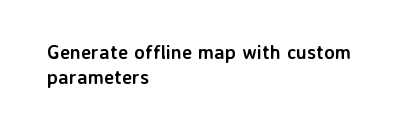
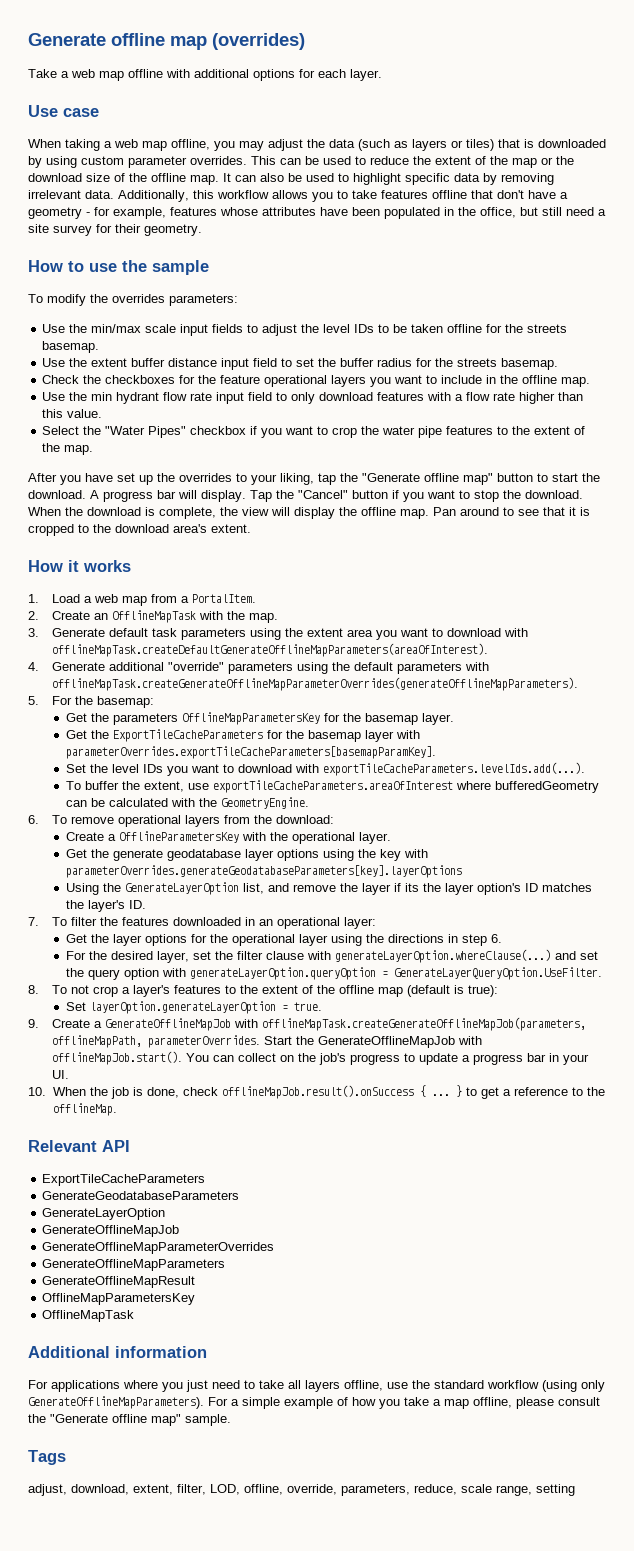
[242,45,351,59] [47,71,149,88] with custom parameters -> [212,33,305,50] [28,69,382,81] [28,105,99,117] [28,139,606,151] [28,156,574,168] [28,173,554,185] [28,190,568,202] [28,207,606,219] [28,224,202,236] [28,260,209,275] [28,294,238,306] [42,324,568,336] [42,341,100,353] [42,358,559,370] [42,375,591,387] [42,392,584,404] [42,409,103,418] [42,426,586,438] [42,443,94,455] [28,473,600,485] [28,490,583,502] [28,507,590,519] [28,524,251,536] [28,560,131,572] [28,594,256,606] [28,610,278,623] [28,628,528,640] [51,643,488,657] [28,662,489,674] [51,677,578,691] [28,696,154,708] [65,712,454,725] [65,729,420,742] [65,746,436,759] [65,762,585,776] [65,780,599,793] [65,797,309,809] [28,815,334,827] [65,831,391,844] [65,849,428,861] [65,865,462,878] [65,882,592,895] [65,900,146,912] [28,917,376,929] [65,934,502,946] [65,949,598,963] [65,967,602,980] [28,985,498,997] [65,1001,322,1014] [28,1017,586,1031] [51,1035,482,1048] [51,1051,589,1065] [51,1070,69,1079] [28,1085,605,1099] [52,1103,117,1116] [28,1140,130,1152] [42,1174,206,1186] [42,1191,240,1200] [42,1208,166,1220] [42,1225,180,1237] [42,1242,275,1254] [42,1259,226,1271] [42,1276,196,1288] [42,1293,196,1305] [42,1310,135,1322] [28,1346,207,1358] [28,1380,605,1392] [28,1396,600,1409] [28,1414,231,1426] [28,1450,66,1465] [28,1484,575,1496] (overrides) // Take a web map offline with additional options for each layer. // Use case // When taking a web map offline, you may adjust the data (such as layers or tiles) that is downloaded by using custom parameter overrides. This can be used to reduce the extent of the map or the download size of the offline map. It can also be used to highlight specific data by removing irrelevant data. Additionally, this workflow allows you to take features offline that don't have a geometry - for example, features whose attributes have been populated in the office, but still need a site survey for their geometry. // How to use the sample // To modify the overrides parameters: // Use the min/max scale input fields to adjust the level IDs to be taken offline for the streets basemap. // Use the extent buffer distance input field to set the buffer radius for the streets basemap. // Check the checkboxes for the feature operational layers you want to include in the offline map. // Use the min hydrant flow rate input field to only download features with a flow rate higher than this value. // Select the "Water Pipes" checkbox if you want to crop the water pipe features to the extent of the map. // After you have set up the overrides to your liking, tap the "Generate offline map" button to start the download. A progress bar will display. Tap the "Cancel" button if you want to stop the download. When the download is complete, the view will display the offline map. Pan around to see that it is cropped to the download area's extent. // How it works // 1. Load a web map from a PortalItem. // 2. Create an OfflineMapTask with the map. // 3. Generate default task parameters using the extent area you want to download with offlineMapTask.createDefaultGenerateOfflineMapParameters(areaOfInterest). // 4. Generate additional "override" parameters using the default parameters with offlineMapTask.createGenerateOfflineMapParameterOverrides(generateOfflineMapParameters). // 5. For the basemap: // Get the parameters OfflineMapParametersKey for the basemap layer. // Get the ExportTileCacheParameters for the basemap layer with parameterOverrides.exportTileCacheParameters[basemapParamKey]. // Set the level IDs you want to download with exportTileCacheParameters.levelIds.add(...). // To buffer the extent, use exportTileCacheParameters.areaOfInterest where bufferedGeometry can be calculated with the GeometryEngine. // 6. To remove operational layers from the download: // Create a OfflineParametersKey with the operational layer. // Get the generate geodatabase layer options using the key with parameterOverrides.generateGeodatabaseParameters[key].layerOptions // Using the GenerateLayerOption list, and remove the layer if its the layer option's ID matches the layer's ID. // 7. To filter the features downloaded in an operational layer: // Get the layer options for the operational layer using the directions in step 6. // For the desired layer, set the filter clause with generateLayerOption.whereClause(...) and set the query option with generateLayerOption.queryOption = GenerateLayerQueryOption.UseFilter. // 8. To not crop a layer's features to the extent of the offline map (default is true): // Set layerOption.generateLayerOption = true. // 9. Create a GenerateOfflineMapJob with offlineMapTask.createGenerateOfflineMapJob(parameters, offlineMapPath, parameterOverrides. Start the GenerateOfflineMapJob with offlineMapJob.start(). You can collect on the job's progress to update a progress bar in your UI. // 10. When the job is done, check offlineMapJob.result().onSuccess { ... } to get a reference to the offlineMap. // Relevant API // ExportTileCacheParameters // GenerateGeodatabaseParameters // GenerateLayerOption // GenerateOfflineMapJob // GenerateOfflineMapParameterOverrides // GenerateOfflineMapParameters // GenerateOfflineMapResult // OfflineMapParametersKey // OfflineMapTask // Additional information // For applications where you just need to take all layers offline, use the standard workflow (using only GenerateOfflineMapParameters). For a simple example of how you take a map offline, please consult the "Generate offline map" sample. // Tags // adjust, download, extent, filter, LOD, offline, override, parameters, reduce, scale range, setting

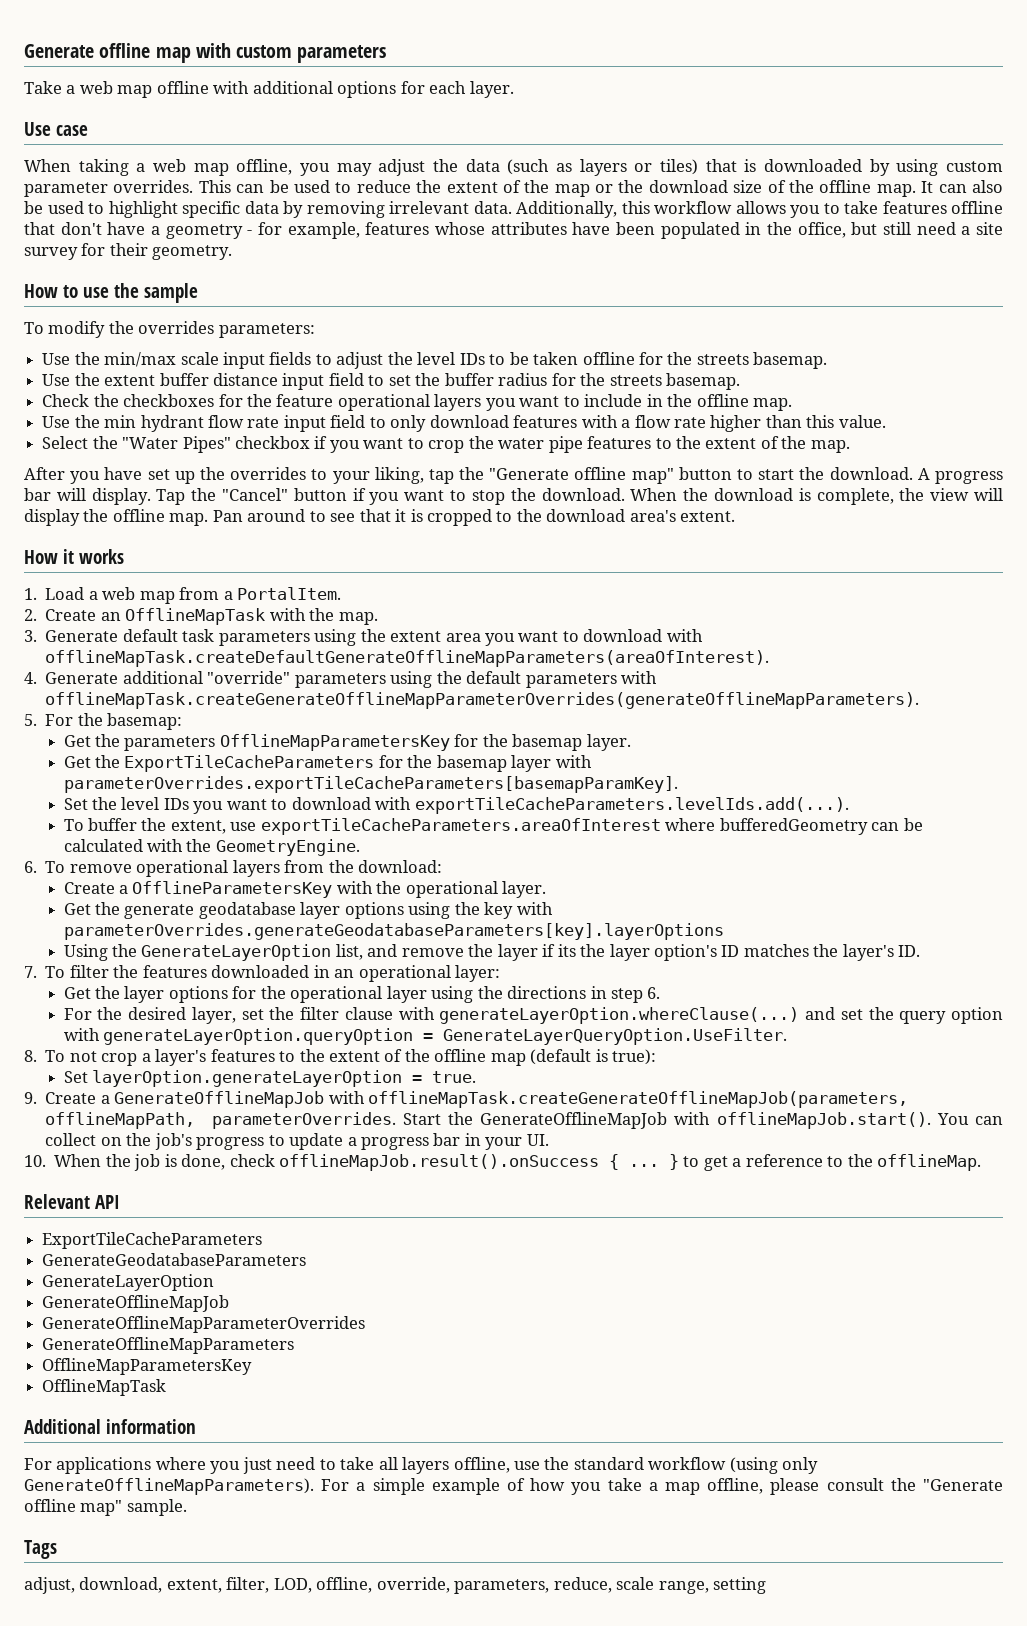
[212,33,305,50] (overrides) -> [195,43,387,63] with custom parameters
[42,1276,196,1288] // GenerateOfflineMapResult -> (295, 1345) none

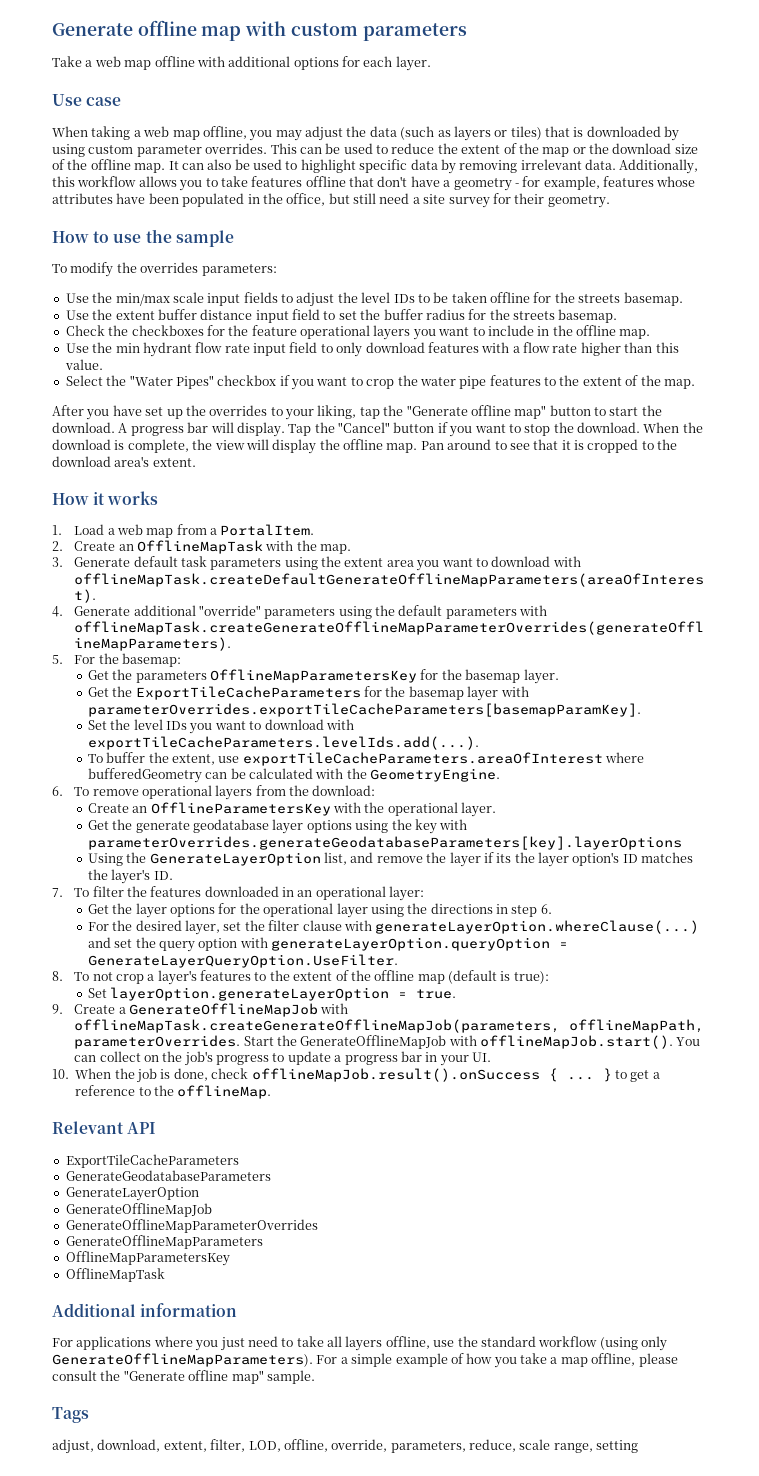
[119,885,129,894] a -> [132,806,148,813] an

